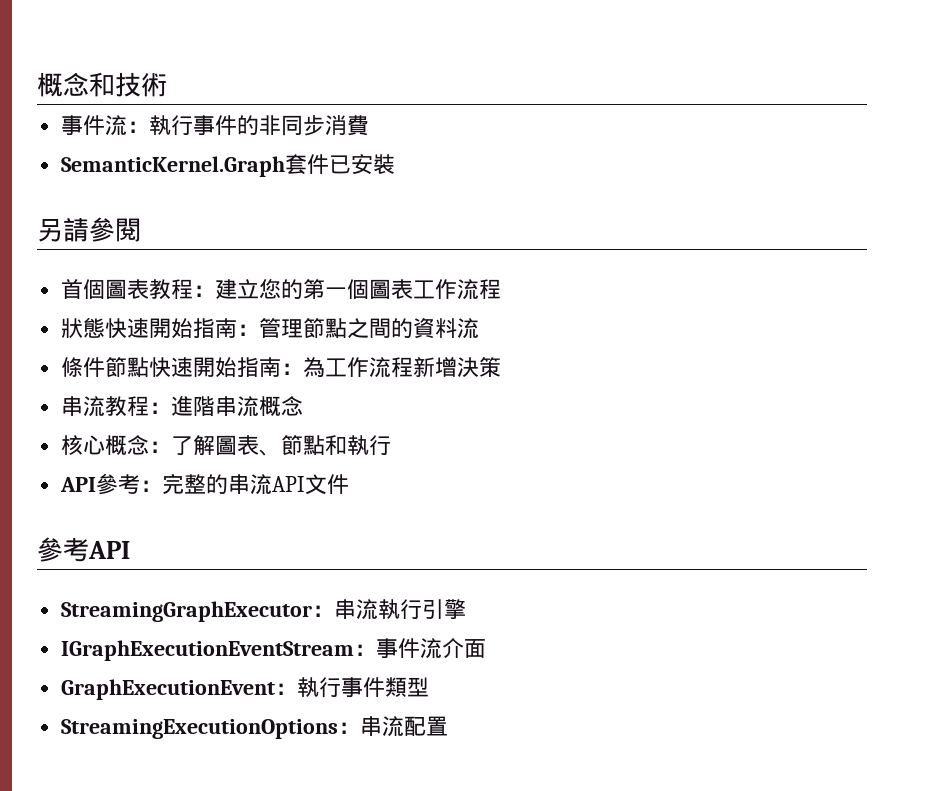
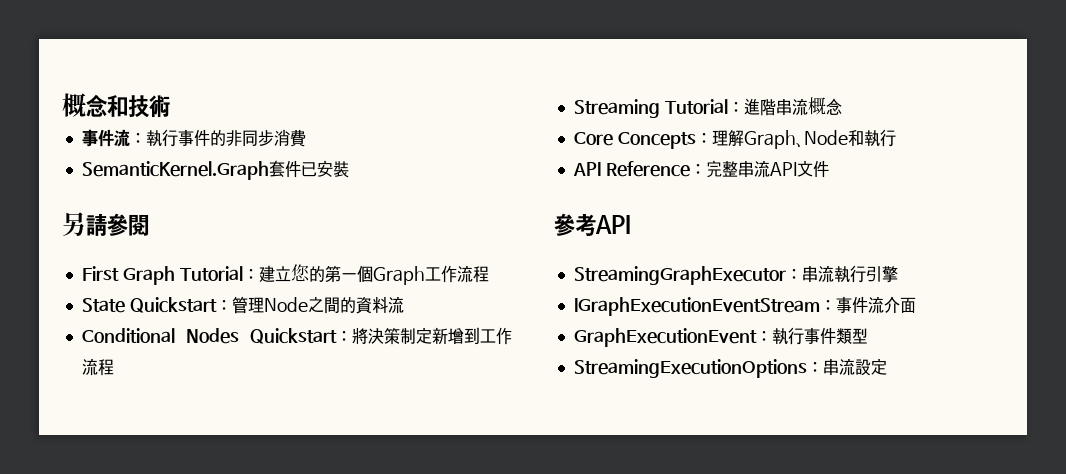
[61,279,194,300] 首個圖表教程 -> [81,266,243,285] First Graph Tutorial
[369,279,502,300] [61,317,480,339] [61,357,502,378] [61,395,304,417] [61,435,326,456] 圖表工作流程 // 狀態快速開始指南：管理節點之間的資料流 // 條件節點快速開始指南：為工作流程新增決策 // 串流教程：進階串流概念 // 核心概念：了解圖表、節點 -> [372,265,489,285] [81,296,404,314] [81,327,512,345] [81,359,114,376] [573,97,842,118] [573,129,848,149] Graph工作流程 // State Quickstart：管理Node之間的資料流 // Conditional Nodes Quickstart：將決策制定新增到工作流程 // Streaming Tutorial：進階串流概念 // Core Concepts：理解Graph、Node
[96,473,229,495] 參考：完整的 -> [605,160,738,178] Reference：完整
[404,716,449,736] 配置 -> [854,359,887,376] 設定

